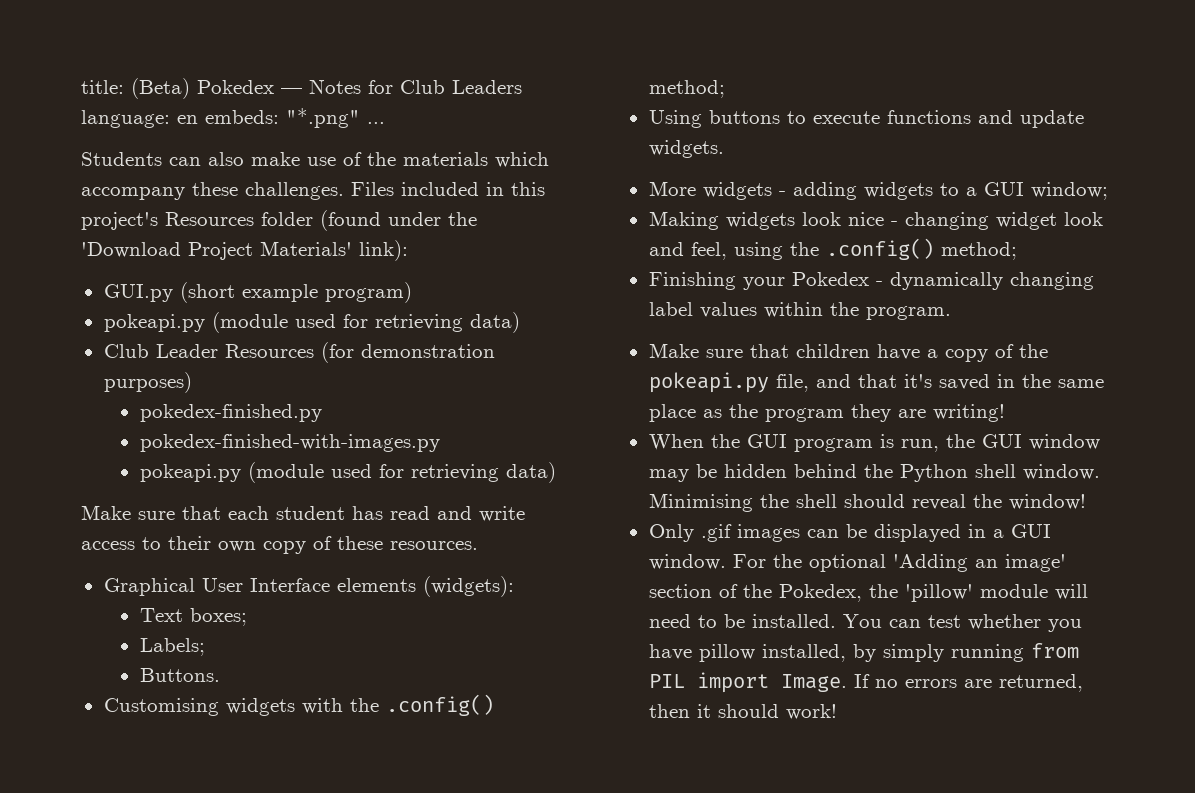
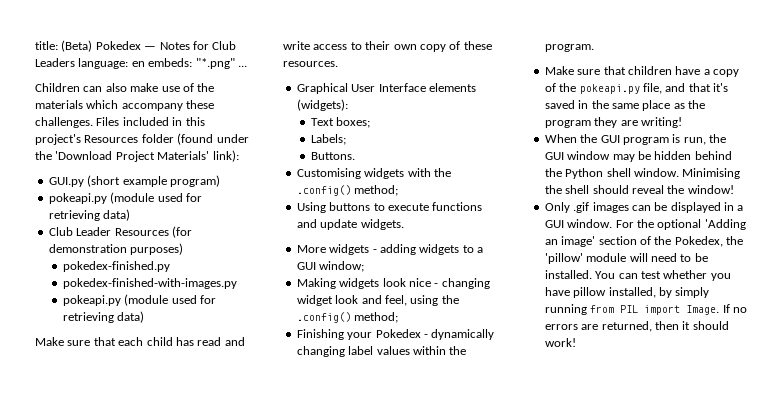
[81,152,162,166] Students -> [35,83,80,92] Children
[276,506,345,520] student -> [146,337,173,346] child

